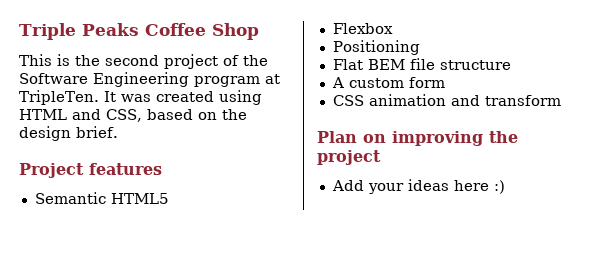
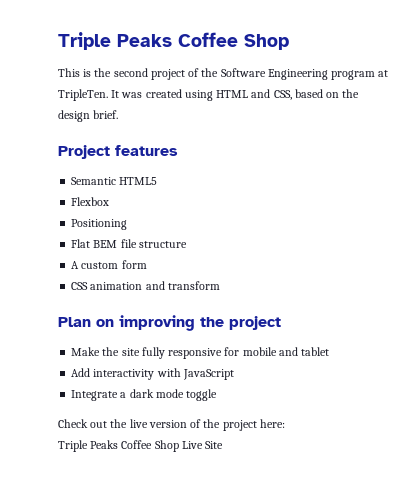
[331,179,505,194] Add your ideas here :) -> [71,347,330,359] [71,368,234,380] [71,389,218,401] [58,419,285,431] [58,440,224,452] Make the site fully responsive for mobile and tablet // Add interactivity with JavaScript // Integrate a dark mode toggle // Check out the live version of the project here: // Triple Peaks Coffee Shop Live Site

